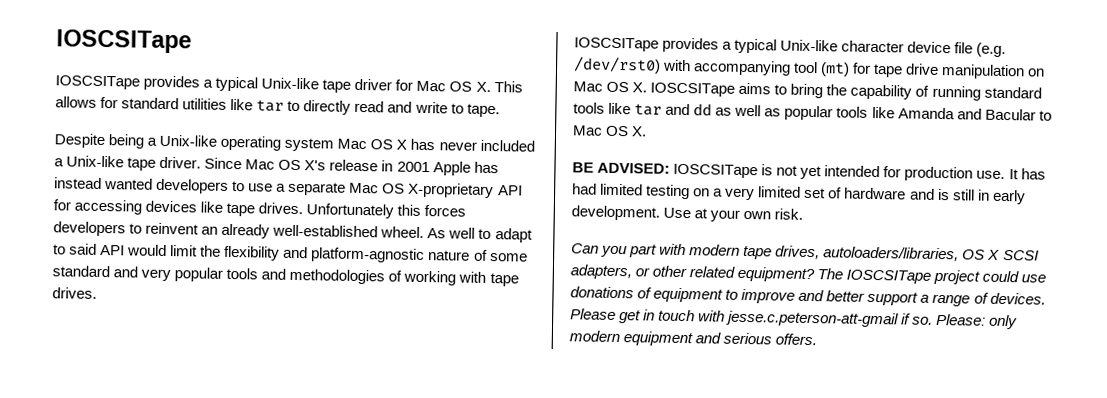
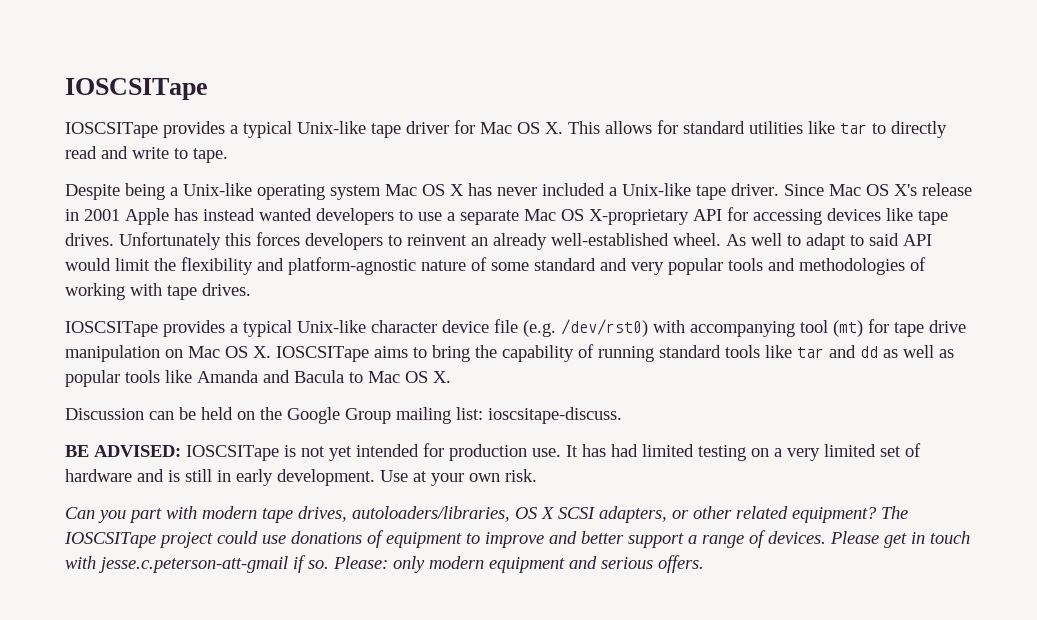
[984,108,1036,121] Bacular -> [294,370,344,383] Bacula
(648, 131) none -> [65,407,622,424] // Discussion can be held on the Google Group mailing list: ioscsitape-discuss.

